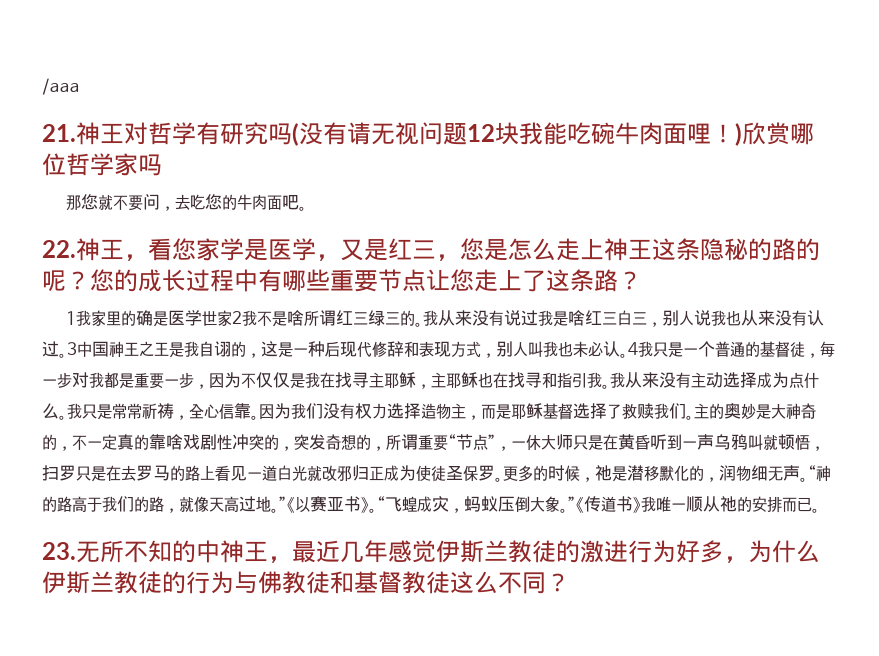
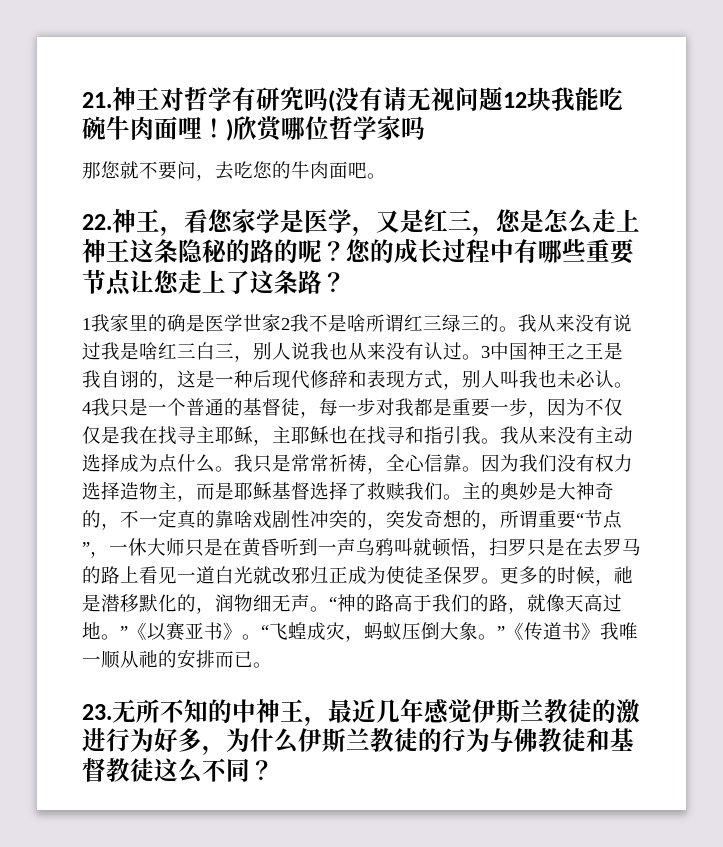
[42,78,80,95] /aaa // -> (82, 100) none

